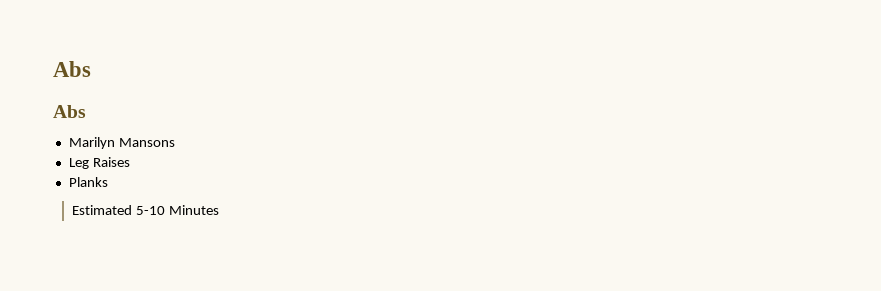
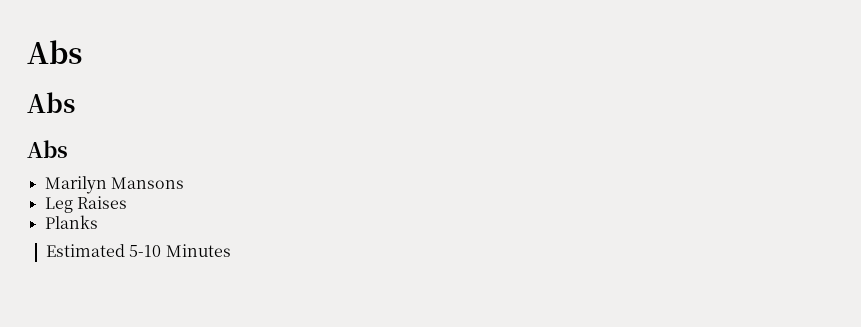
[53,61,91,77] [53,105,86,118] Abs // Abs -> [27,40,82,64] [27,92,75,113] [27,140,68,158] Abs // Abs // Abs

